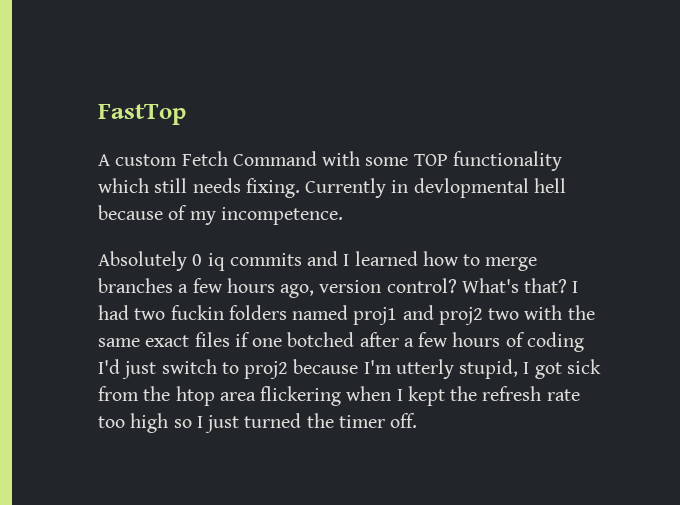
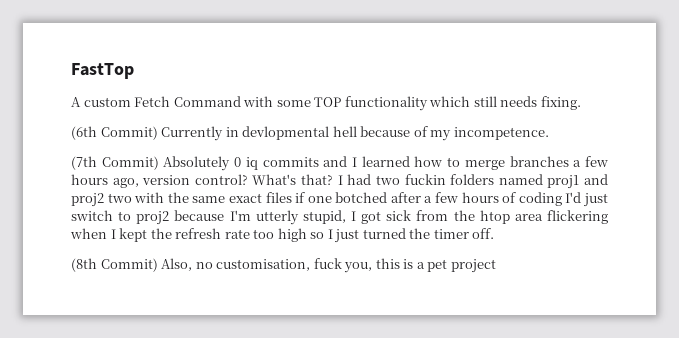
(300, 188) none -> [71,126,158,140] // (6th Commit)
(343, 216) none -> [71,156,159,170] (7th Commit)
(418, 420) none -> [71,258,496,273] // (8th Commit) Also, no customisation, fuck you, this is a pet project

